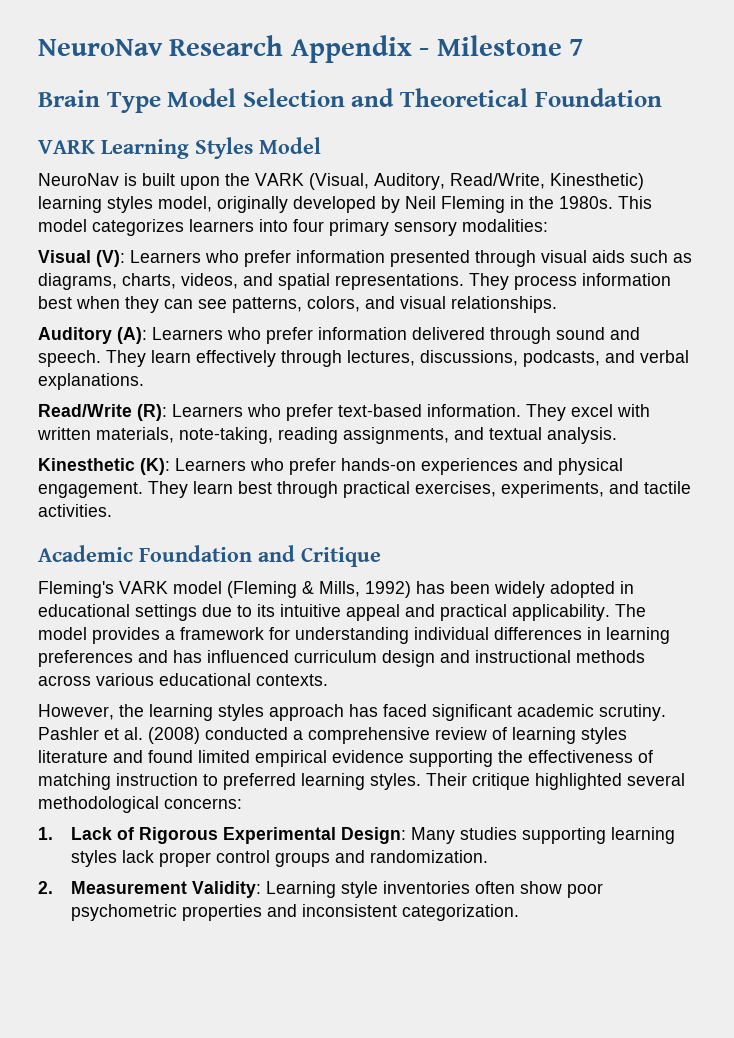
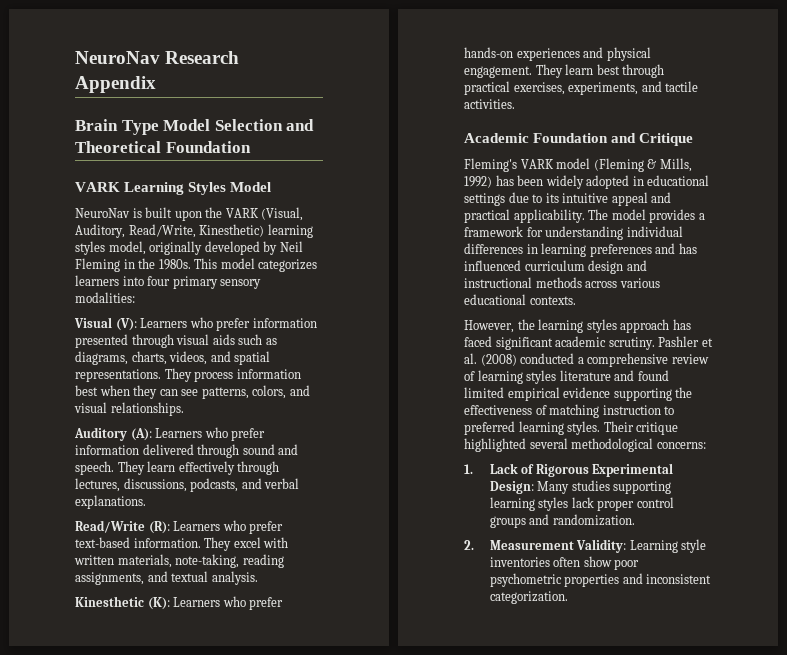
[419,35,585,56] - Milestone 7 -> (156, 84) none

